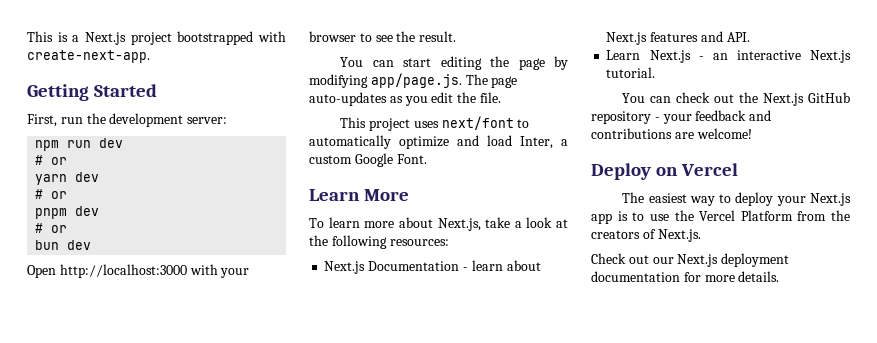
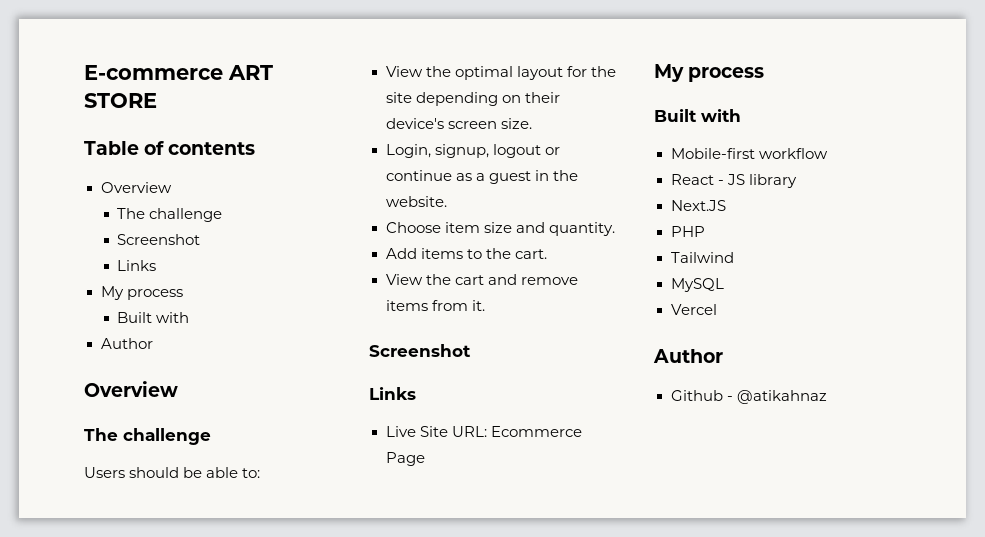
[27,31,286,45] [27,50,150,63] [27,84,158,101] [27,113,228,127] [35,138,124,151] [35,155,68,165] [35,172,100,185] [35,189,68,199] [35,206,100,219] [35,223,68,233] [35,240,92,250] [27,264,250,278] [309,31,457,42] [340,56,568,70] [309,73,518,88] [309,92,501,106] [340,116,530,131] [309,135,568,149] [309,153,427,167] [309,189,410,201] [309,217,568,231] [309,235,449,249] [324,260,541,274] [606,31,750,45] [606,50,851,63] [606,67,656,78] [622,92,850,106] [591,110,772,124] [591,128,752,139] [591,163,739,180] [622,192,851,206] [591,210,850,224] [591,229,701,242] [591,253,790,267] [591,271,780,282] This is a Next.js project bootstrapped with create-next-app. // Getting Started // First, run the development server: // npm run dev // # or // yarn dev // # or // pnpm dev // # or // bun dev // Open http://localhost:3000 with your browser to see the result. // You can start editing the page by modifying app/page.js. The page auto-updates as you edit the file. // This project uses next/font to automatically optimize and load Inter, a custom Google Font. // Learn More // To learn more about Next.js, take a look at the following resources: // Next.js Documentation - learn about Next.js features and API. // Learn Next.js - an interactive Next.js tutorial. // You can check out the Next.js GitHub repository - your feedback and contributions are welcome! // Deploy on Vercel // The easiest way to deploy your Next.js app is to use the Vercel Platform from the creators of Next.js. // Check out our Next.js deployment documentation for more details. -> [84,65,273,80] [84,93,157,108] [84,141,256,155] [100,182,172,193] [117,208,223,222] [117,234,201,245] [117,260,157,271] [100,286,183,300] [117,312,190,323] [100,338,153,349] [84,381,178,397] [84,428,211,445] [84,467,261,478] [385,66,616,80] [385,92,560,106] [385,118,532,129] [385,144,560,158] [385,170,578,184] [385,196,447,207] [385,222,615,236] [385,248,547,259] [385,274,578,285] [385,300,485,311] [369,344,471,357] [369,387,416,400] [385,426,582,437] [385,452,425,466] [654,64,765,82] [654,109,741,122] [670,148,828,159] [670,174,797,188] [670,200,726,211] [670,226,705,237] [670,252,734,263] [670,278,724,292] [670,304,717,315] [653,349,723,363] [670,390,827,404] E-commerce ART STORE // Table of contents // Overview // The challenge // Screenshot // Links // My process // Built with // Author // Overview // The challenge // Users should be able to: // View the optimal layout for the site depending on their device's screen size. // Login, signup, logout or continue as a guest in the website. // Choose item size and quantity. // Add items to the cart. // View the cart and remove items from it. // Screenshot // Links // Live Site URL: Ecommerce Page // My process // Built with // Mobile-first workflow // React - JS library // Next.JS // PHP // Tailwind // MySQL // Vercel // Author // Github - @atikahnaz

